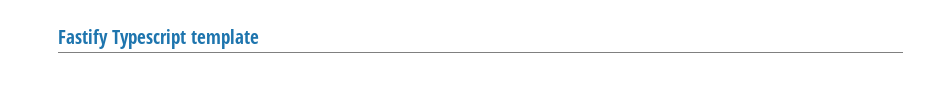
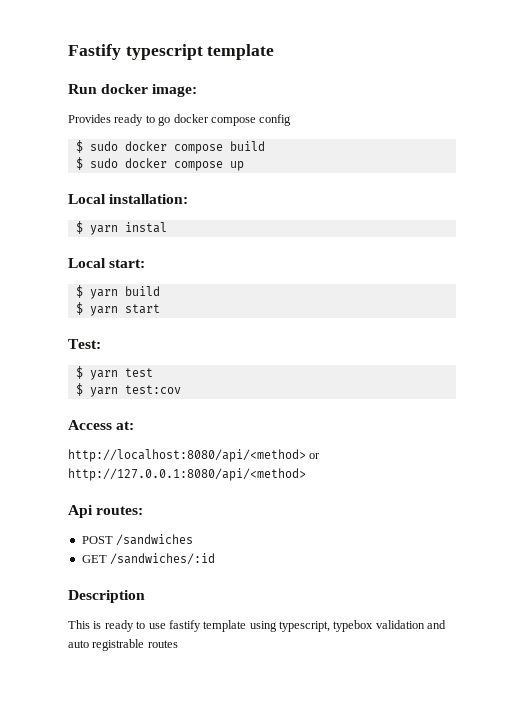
[112,29,260,49] Typescript template -> [125,44,275,60] [68,84,198,97] [68,114,292,126] [75,140,265,154] [75,157,244,171] [68,194,189,204] [75,221,167,235] [68,258,146,268] [75,285,160,299] [75,302,160,316] [68,339,101,349] [75,366,153,380] [75,383,181,397] [68,420,135,430] [68,449,321,462] [68,468,306,481] [68,505,144,518] [81,534,194,546] [81,553,216,565] [68,590,145,603] [68,620,447,632] [68,639,178,651] typescript template // Run docker image: // Provides ready to go docker compose config // $ sudo docker compose build // $ sudo docker compose up // Local installation: // $ yarn instal // Local start: // $ yarn build // $ yarn start // Test: // $ yarn test // $ yarn test:cov // Access at: // http://localhost:8080/api/<method> or http://127.0.0.1:8080/api/<method> // Api routes: // POST /sandwiches // GET /sandwiches/:id // Description // This is ready to use fastify template using typescript, typebox validation and auto registrable routes

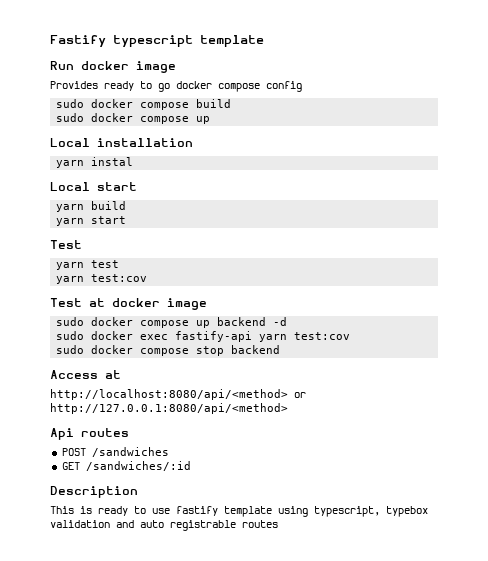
[152,84,198,97] image: -> [136,61,176,73] image
[75,140,83,153] $ -> (302, 86) none
[75,157,83,170] $ -> (232, 103) none
[109,194,189,204] [75,221,83,234] installation: // $ -> [97,138,193,147] installation //
[109,259,146,268] [75,285,83,298] start: // $ -> [97,182,137,191] start //
[75,302,83,315] $ -> (127, 205) none
[68,339,101,349] [75,366,83,379] Test: // $ -> [50,240,82,249] Test //
[75,383,181,397] $ yarn test:cov -> [56,274,148,284] [50,298,207,310] [56,317,288,328] [56,331,351,342] [56,345,281,356] yarn test:cov // Test at docker image // sudo docker compose up backend -d // sudo docker exec fastify-api yarn test:cov // sudo docker compose stop backend
[116,421,135,430] at: -> [105,370,121,379] at
[96,506,144,515] routes: -> [81,428,129,437] routes

